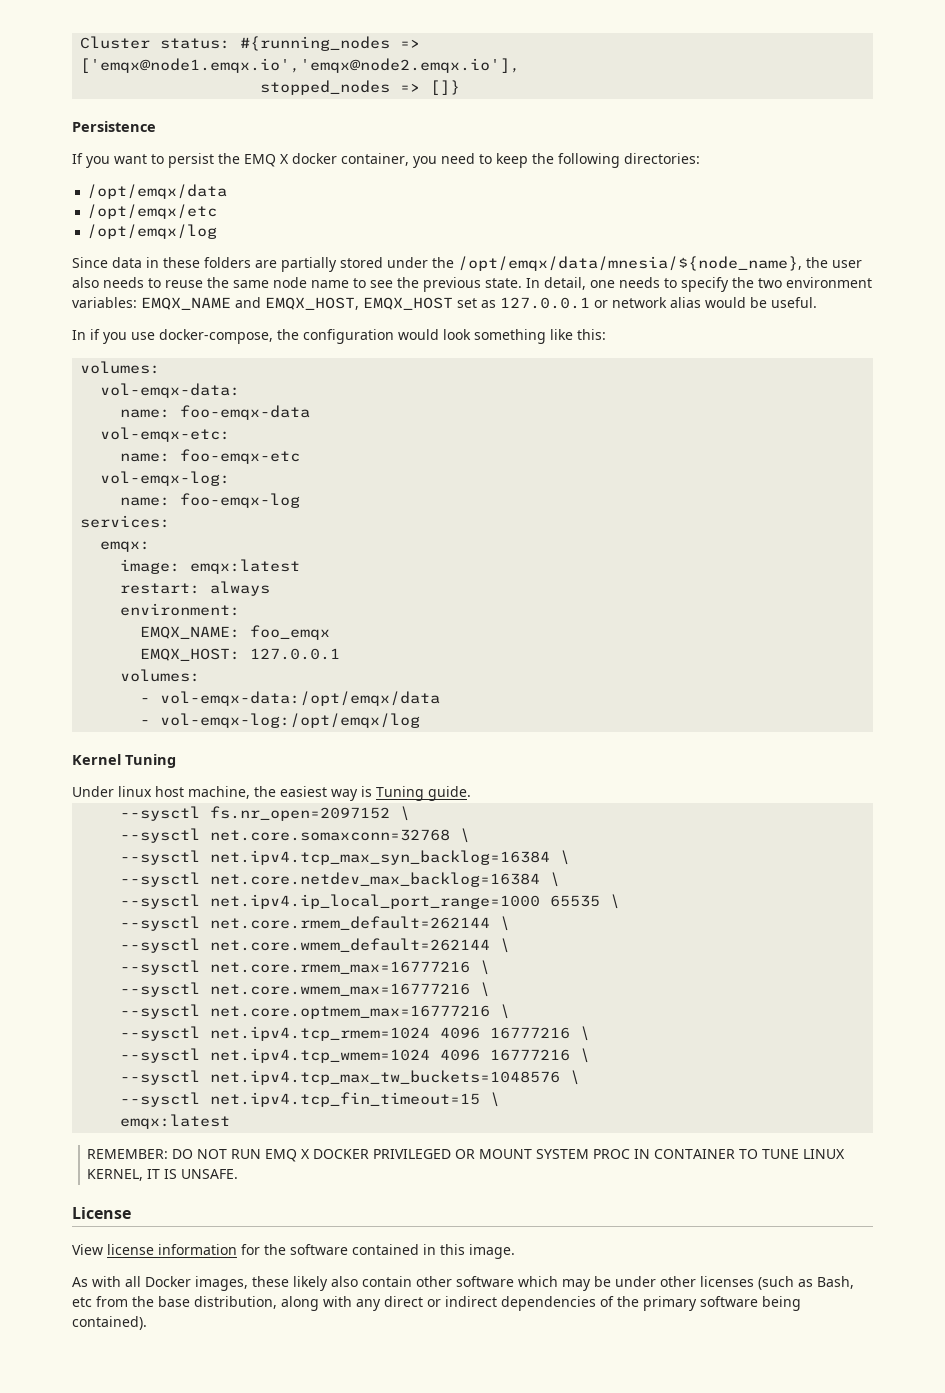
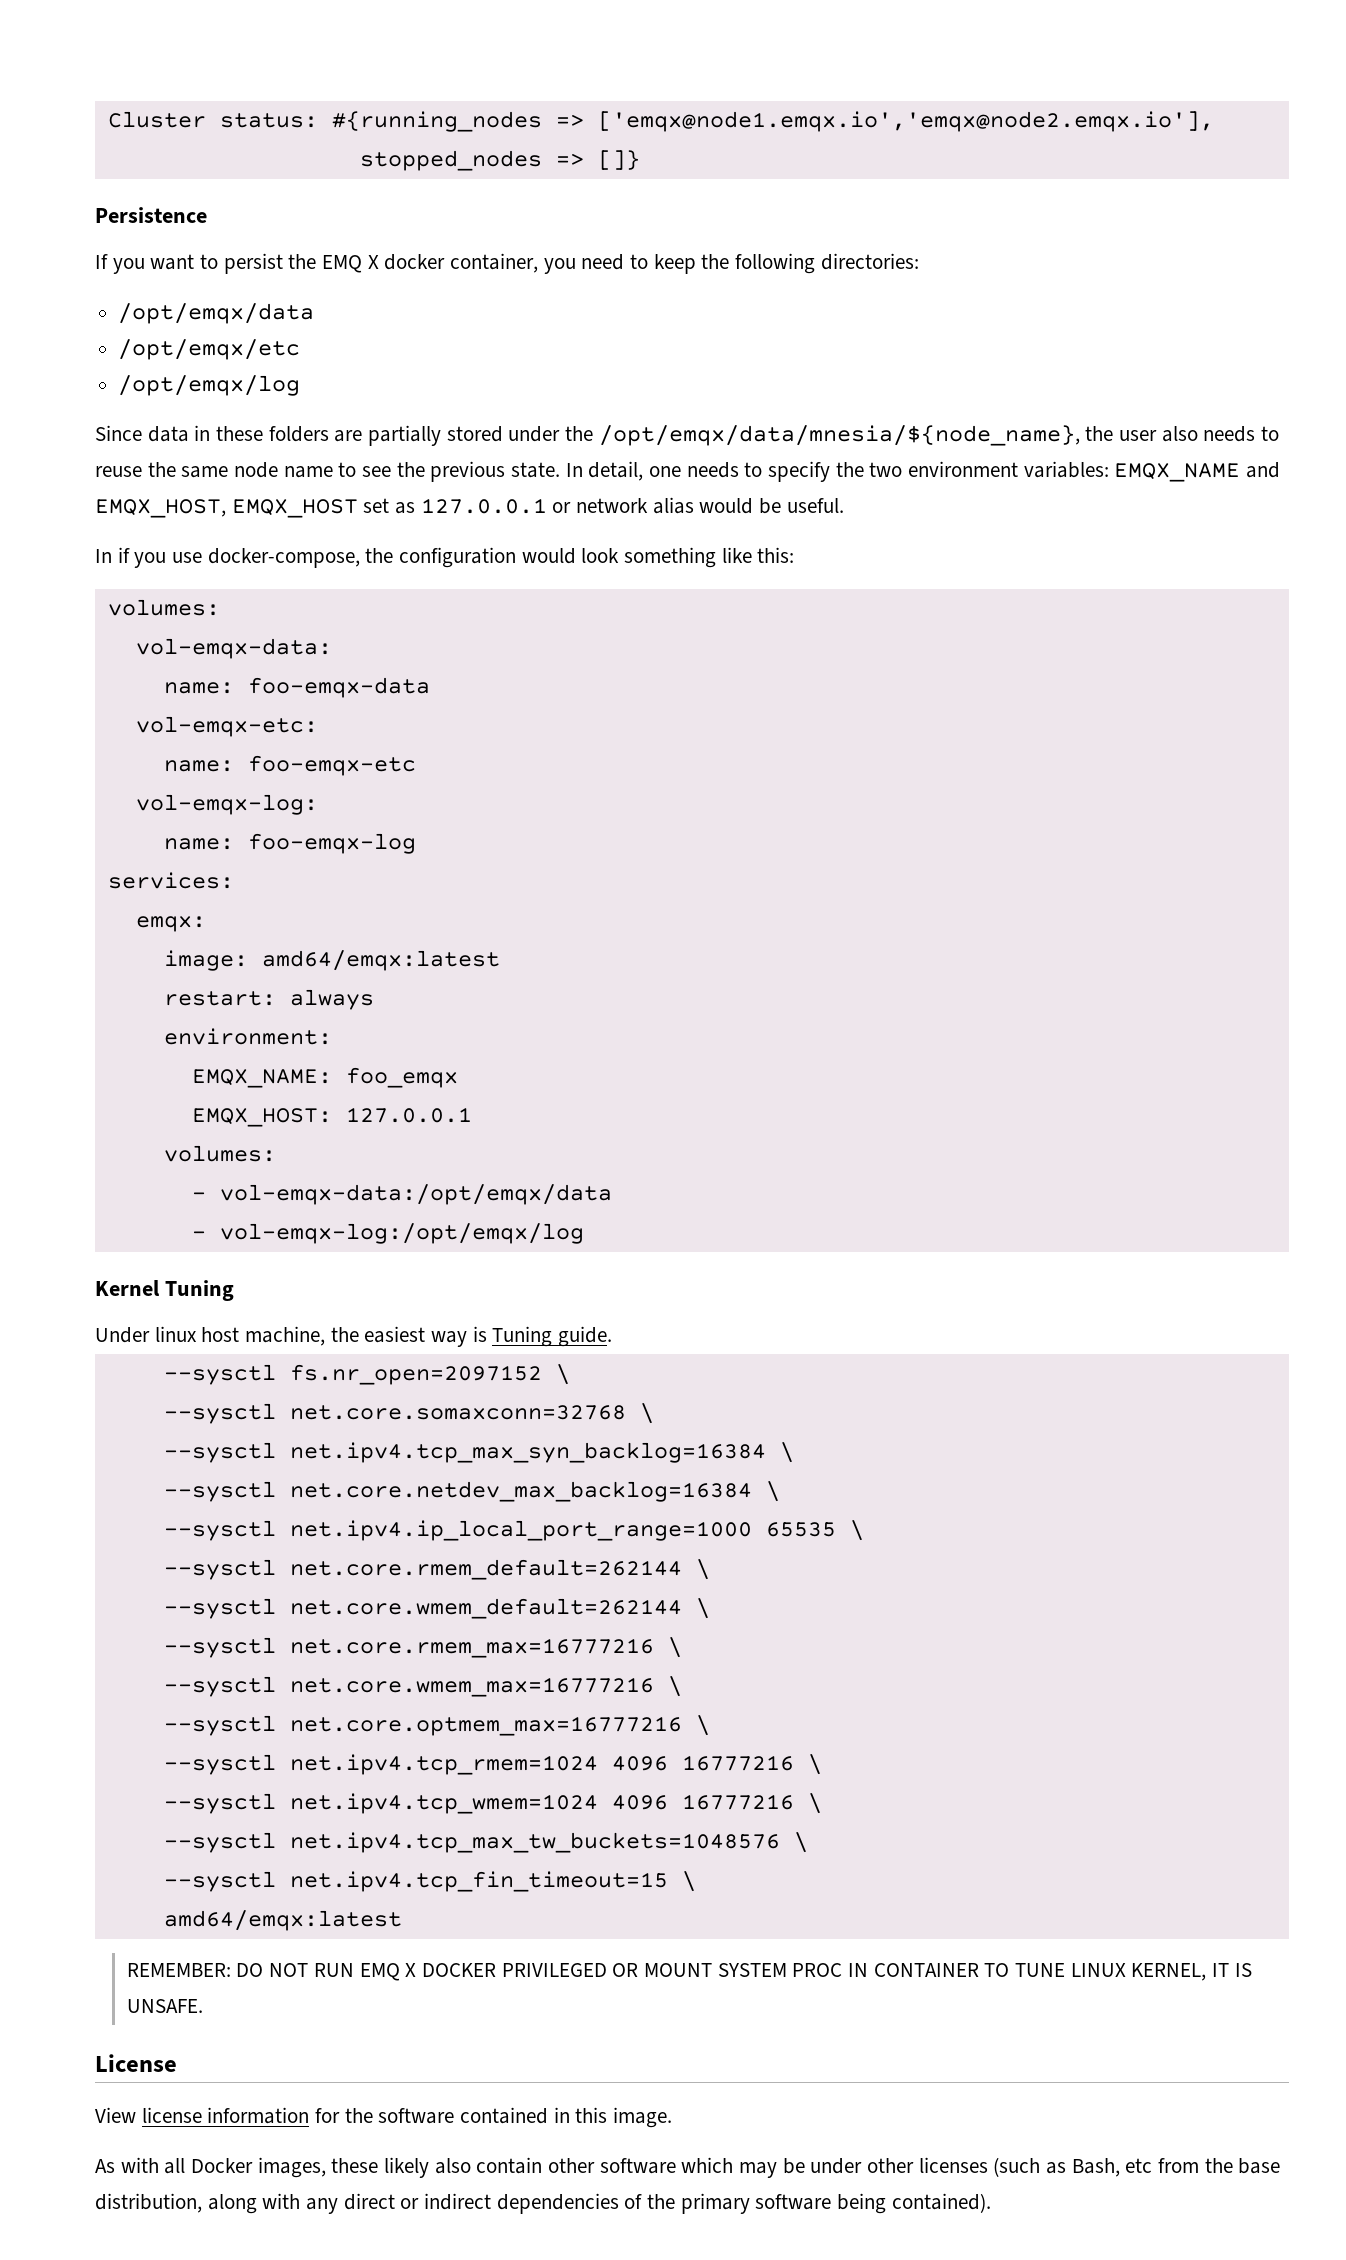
[190,559,301,574] emqx:latest -> [261,950,500,971] amd64/emqx:latest
[120,1114,231,1129] emqx:latest -> [163,1910,402,1931] amd64/emqx:latest

